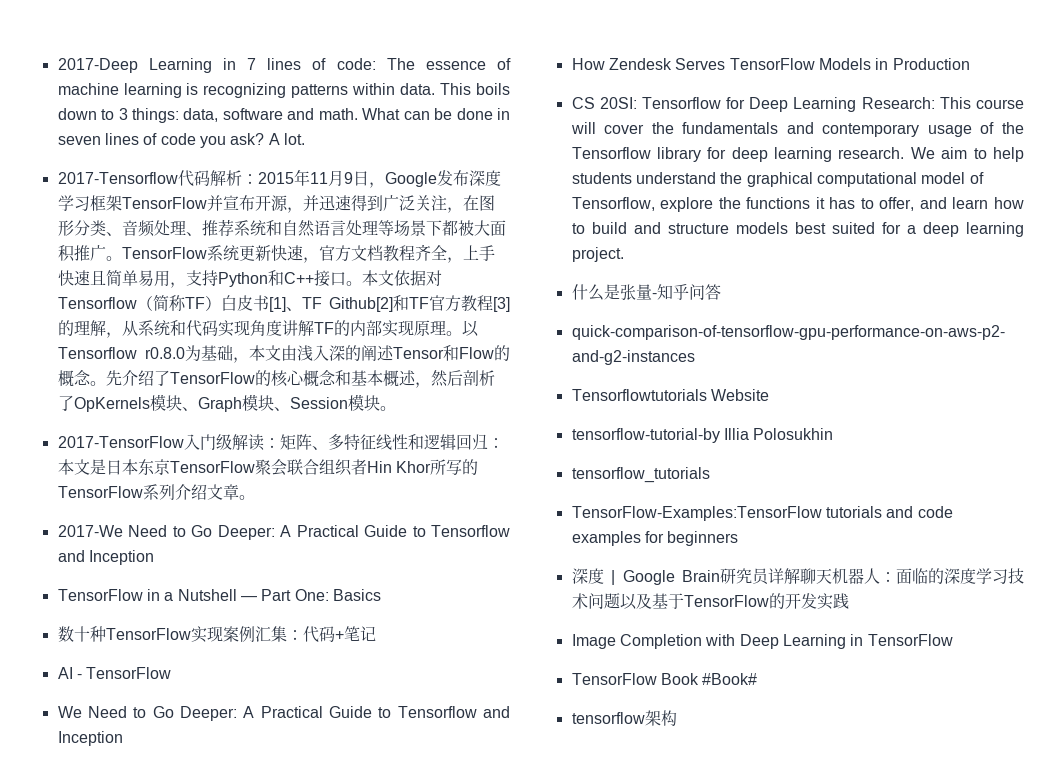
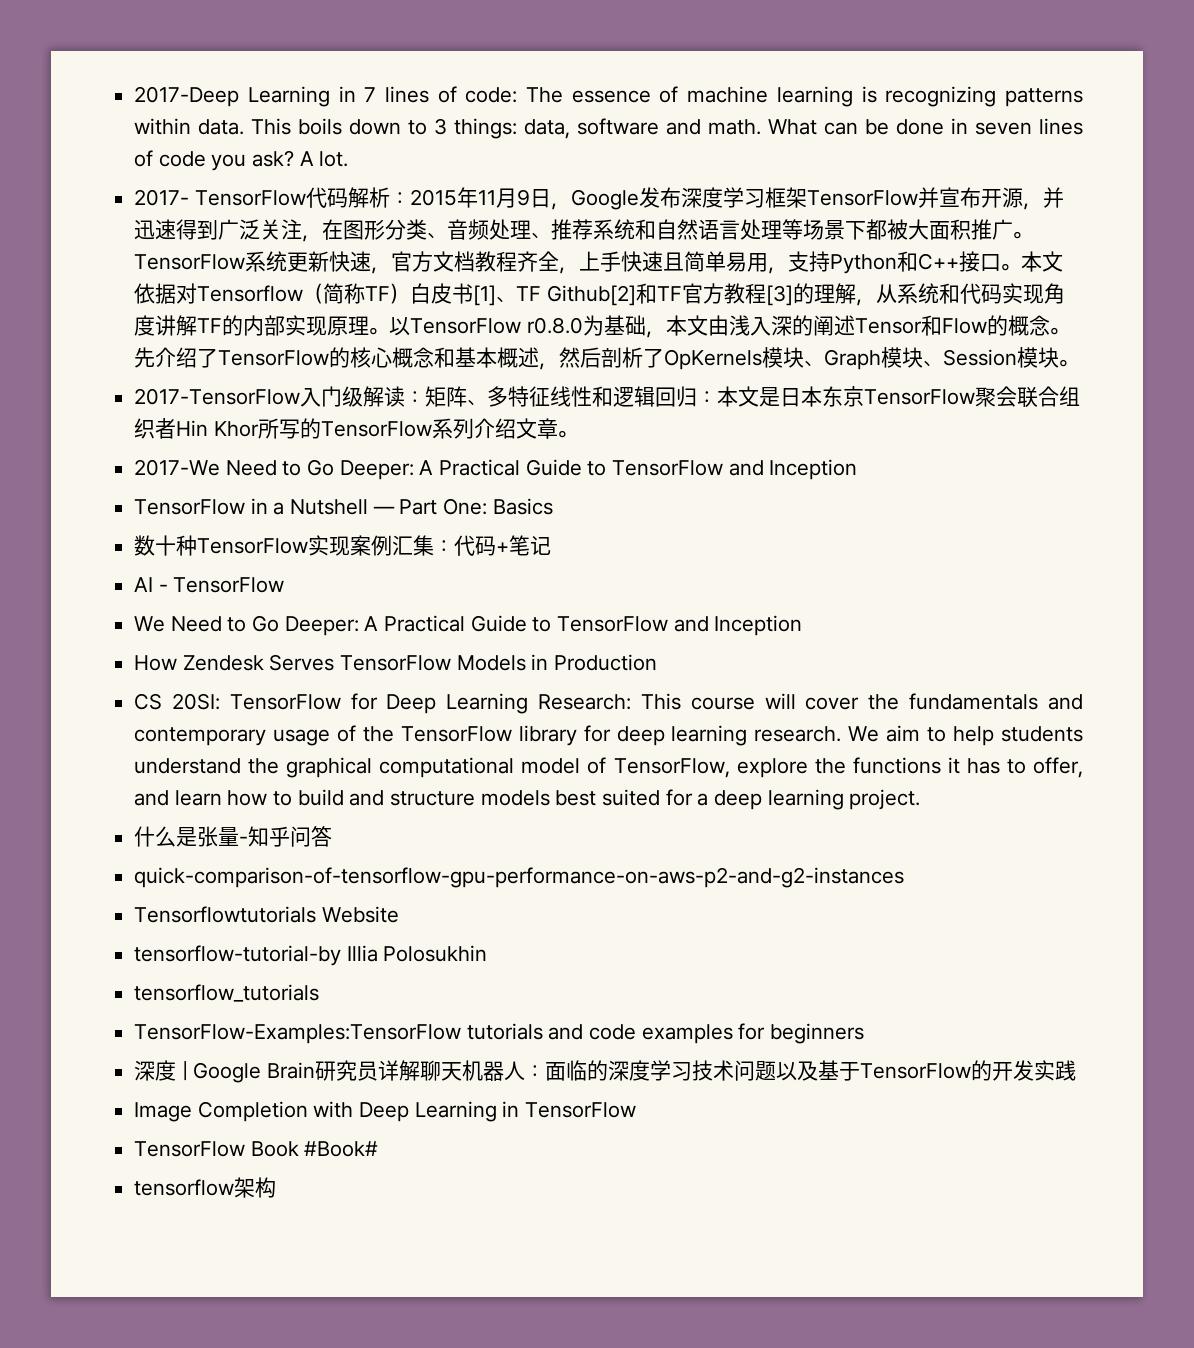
[57,172,178,184] 2017-Tensorflow -> [134,189,306,206] 2017- TensorFlow
[57,347,137,359] Tensorflow -> [410,318,522,334] TensorFlow
[430,525,510,537] Tensorflow -> [612,460,724,476] TensorFlow
[397,706,477,718] Tensorflow -> [557,616,669,632] TensorFlow
[641,97,721,109] Tensorflow -> [229,694,341,710] TensorFlow
[571,147,651,159] Tensorflow -> [400,726,512,742] TensorFlow
[571,197,655,211] Tensorflow, -> [613,758,730,778] TensorFlow,

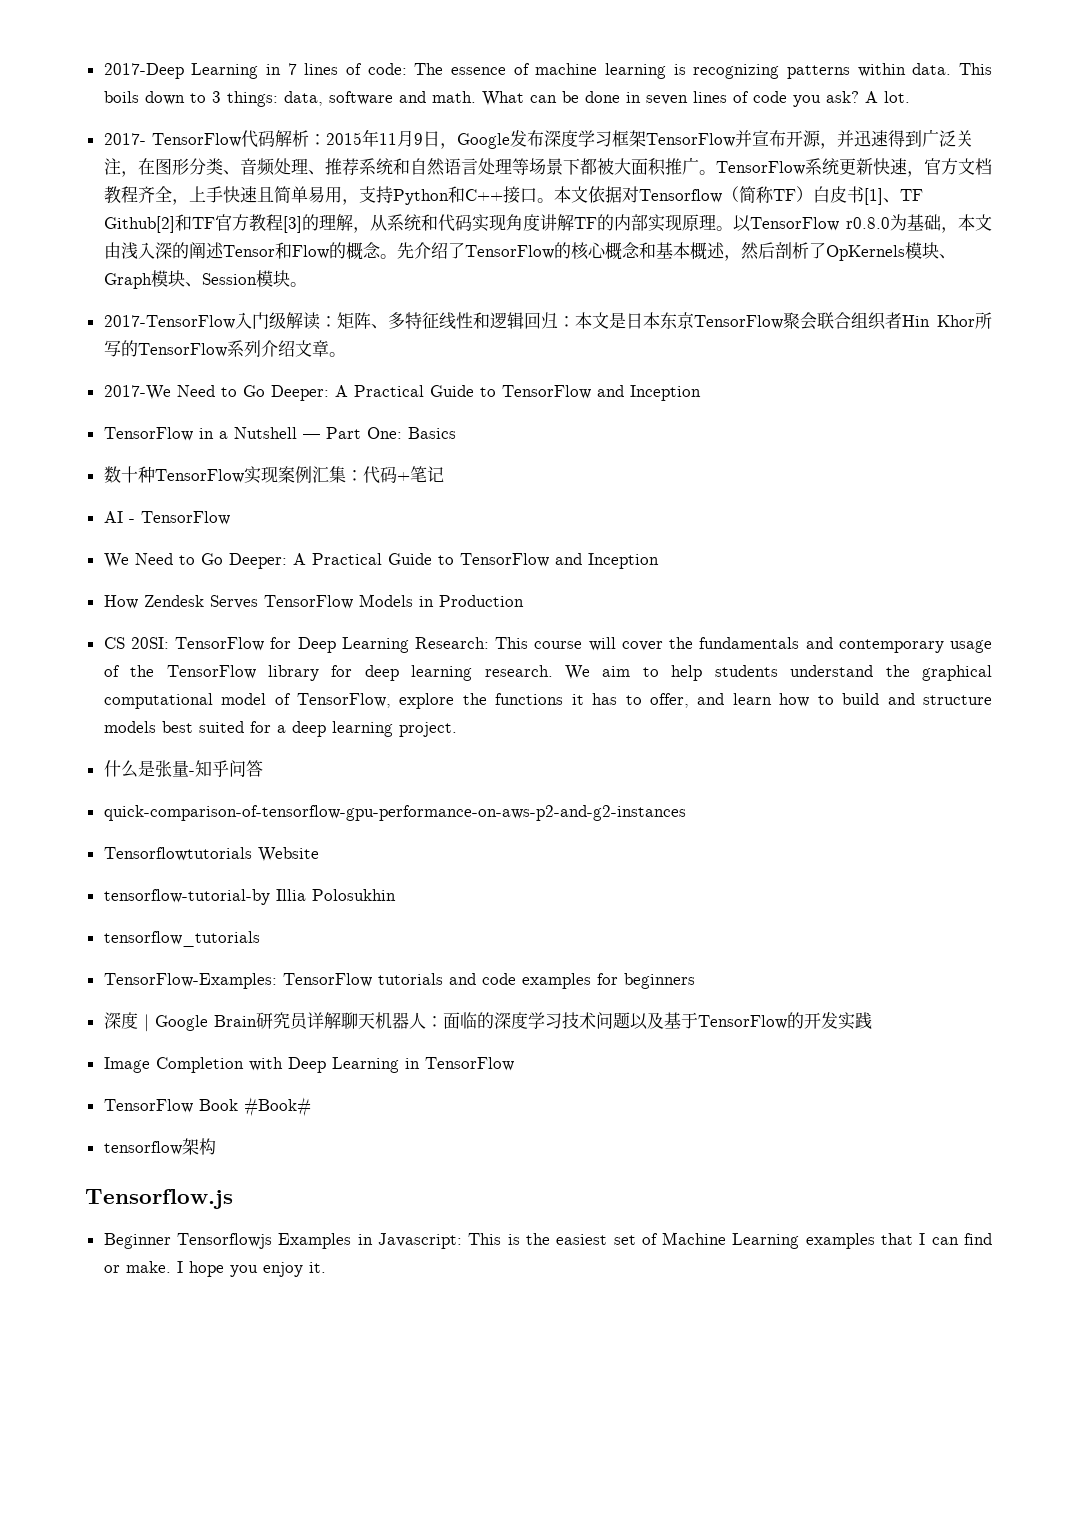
[134,1024,462,1044] TensorFlow-Examples:TensorFlow -> [103,973,372,989] TensorFlow-Examples: TensorFlow
(277, 1187) none -> [85,1189,233,1209] [103,1232,992,1249] [103,1261,326,1277] // Tensorflow.js // Beginner Tensorflowjs Examples in Javascript: This is the easiest set of Machine Learning examples that I can find or make. I hope you enjoy it.

